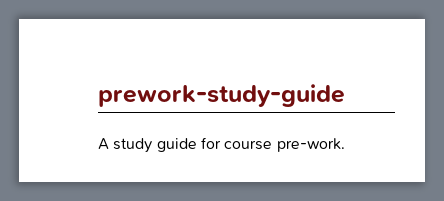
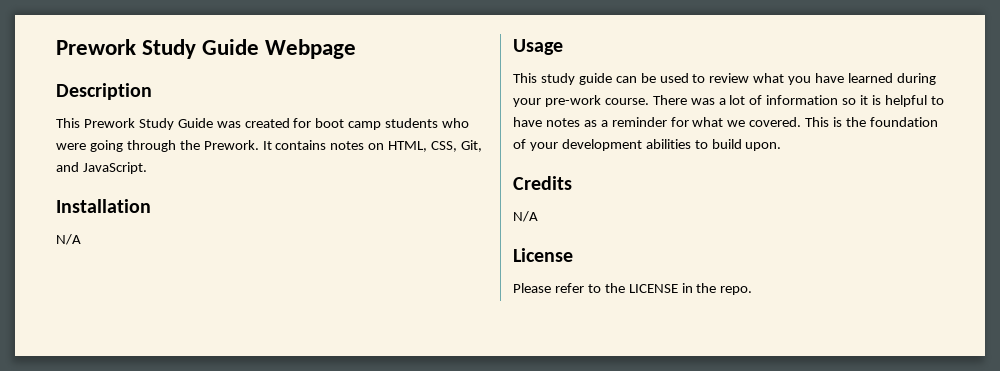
[98,84,345,107] [98,137,345,153] prework-study-guide // A study guide for course pre-work. -> [56,39,357,59] [56,83,152,100] [56,118,470,130] [56,140,483,152] [56,162,147,174] [56,199,151,213] [56,234,81,245] [513,39,563,55] [513,73,936,85] [513,95,944,107] [513,117,938,127] [513,139,782,151] [513,176,572,190] [513,211,538,222] [513,248,573,262] [513,283,753,295] Prework Study Guide Webpage // Description // This Prework Study Guide was created for boot camp students who were going through the Prework. It contains notes on HTML, CSS, Git, and JavaScript. // Installation // N/A // Usage // This study guide can be used to review what you have learned during your pre-work course. There was a lot of information so it is helpful to have notes as a reminder for what we covered. This is the foundation of your development abilities to build upon. // Credits // N/A // License // Please refer to the LICENSE in the repo.

